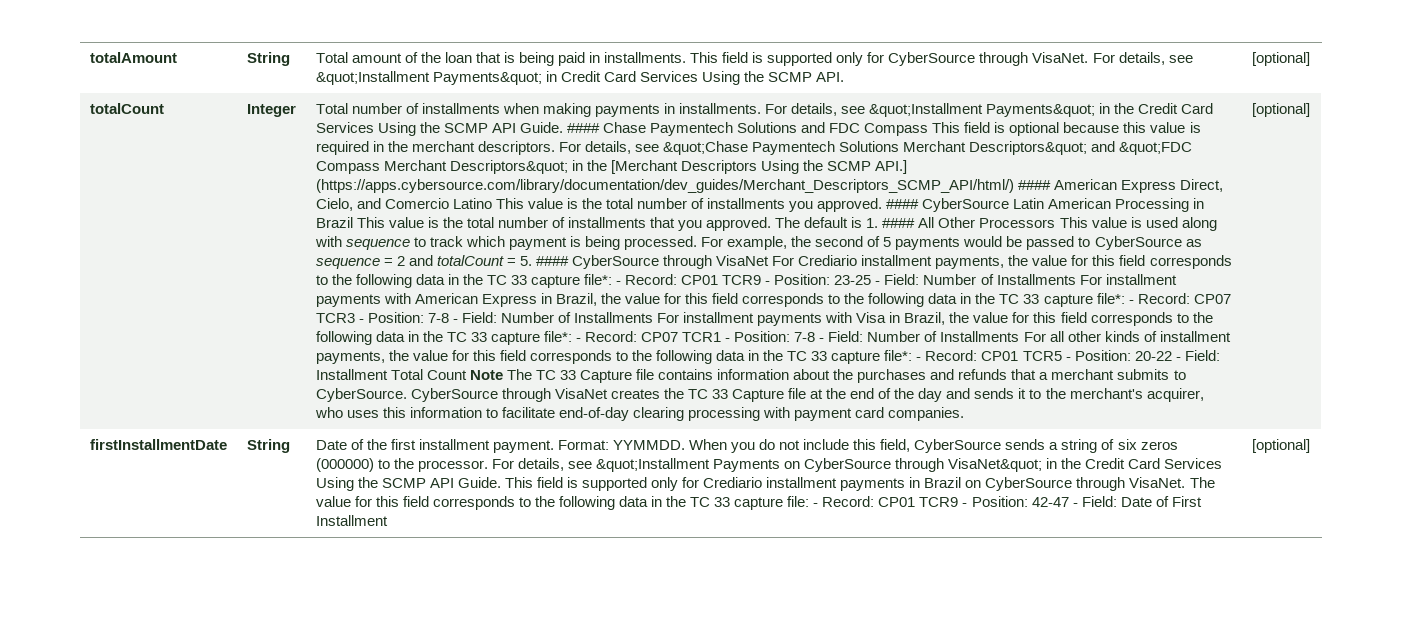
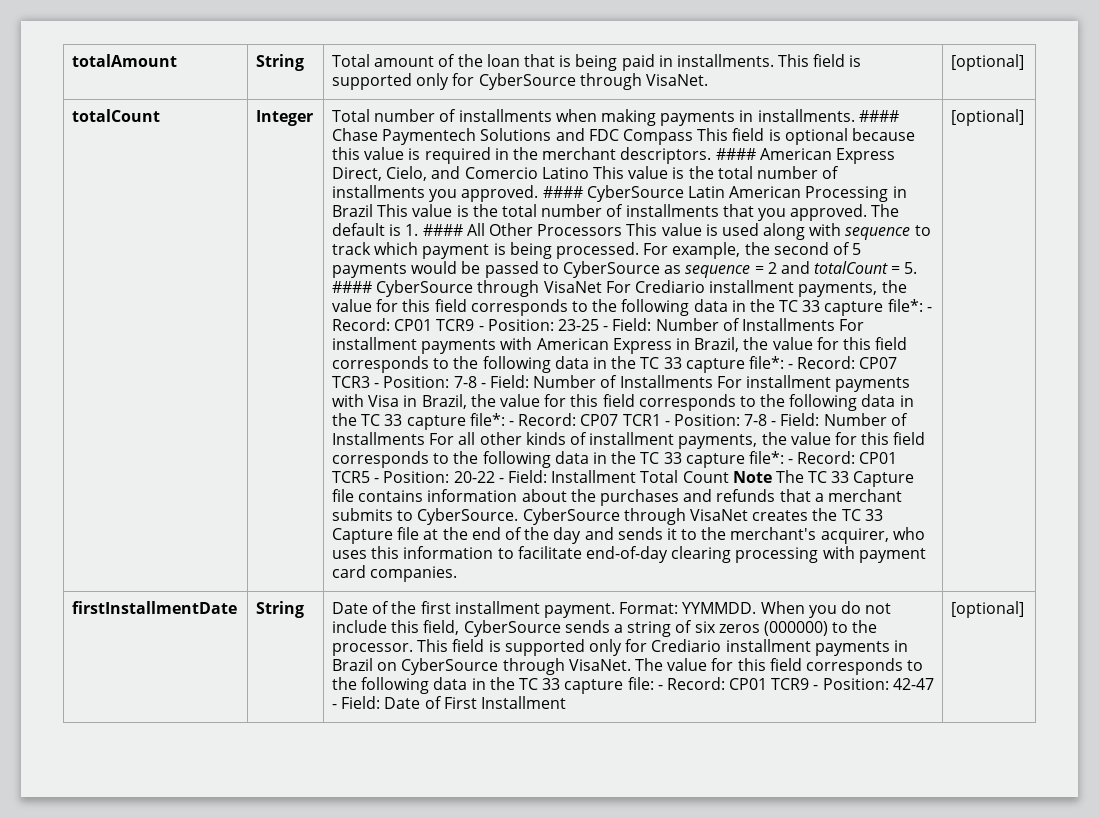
[1092,52,1193,65] [315,71,844,85] For details, see &quot;Installment Payments&quot; in Credit Card Services Using the SCMP API. -> (708, 80) none
[764,103,1214,117] [315,122,563,136] For details, see &quot;Installment Payments&quot; in the Credit Card Services Using the SCMP API Guide. -> (855, 115) none
[558,141,1193,155] [315,160,908,174] [315,179,1014,193] For details, see &quot;Chase Paymentech Solutions Merchant Descriptors&quot; and &quot;FDC Compass Merchant Descriptors&quot; in the [Merchant Descriptors Using the SCMP API.] (https://apps.cybersource.com/library/documentation/dev_guides/Merchant_Descriptors_SCMP_API/html/) -> (712, 155) none
[491,458,1223,472] [315,477,501,491] For details, see &quot;Installment Payments on CyberSource through VisaNet&quot; in the Credit Card Services Using the SCMP API Guide. -> (414, 649) none

